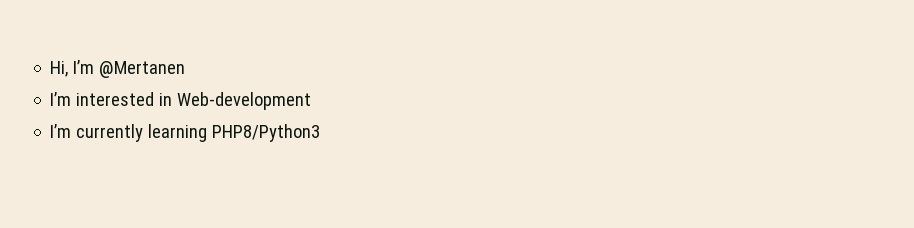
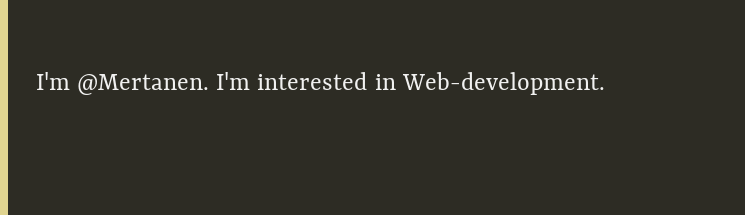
[50,60,186,78] [50,92,312,110] [50,124,321,142] Hi, I’m @Mertanen // I’m interested in Web-development // I’m currently learning PHP8/Python3 -> [36,72,605,95] I'm @Mertanen. I'm interested in Web-development.

